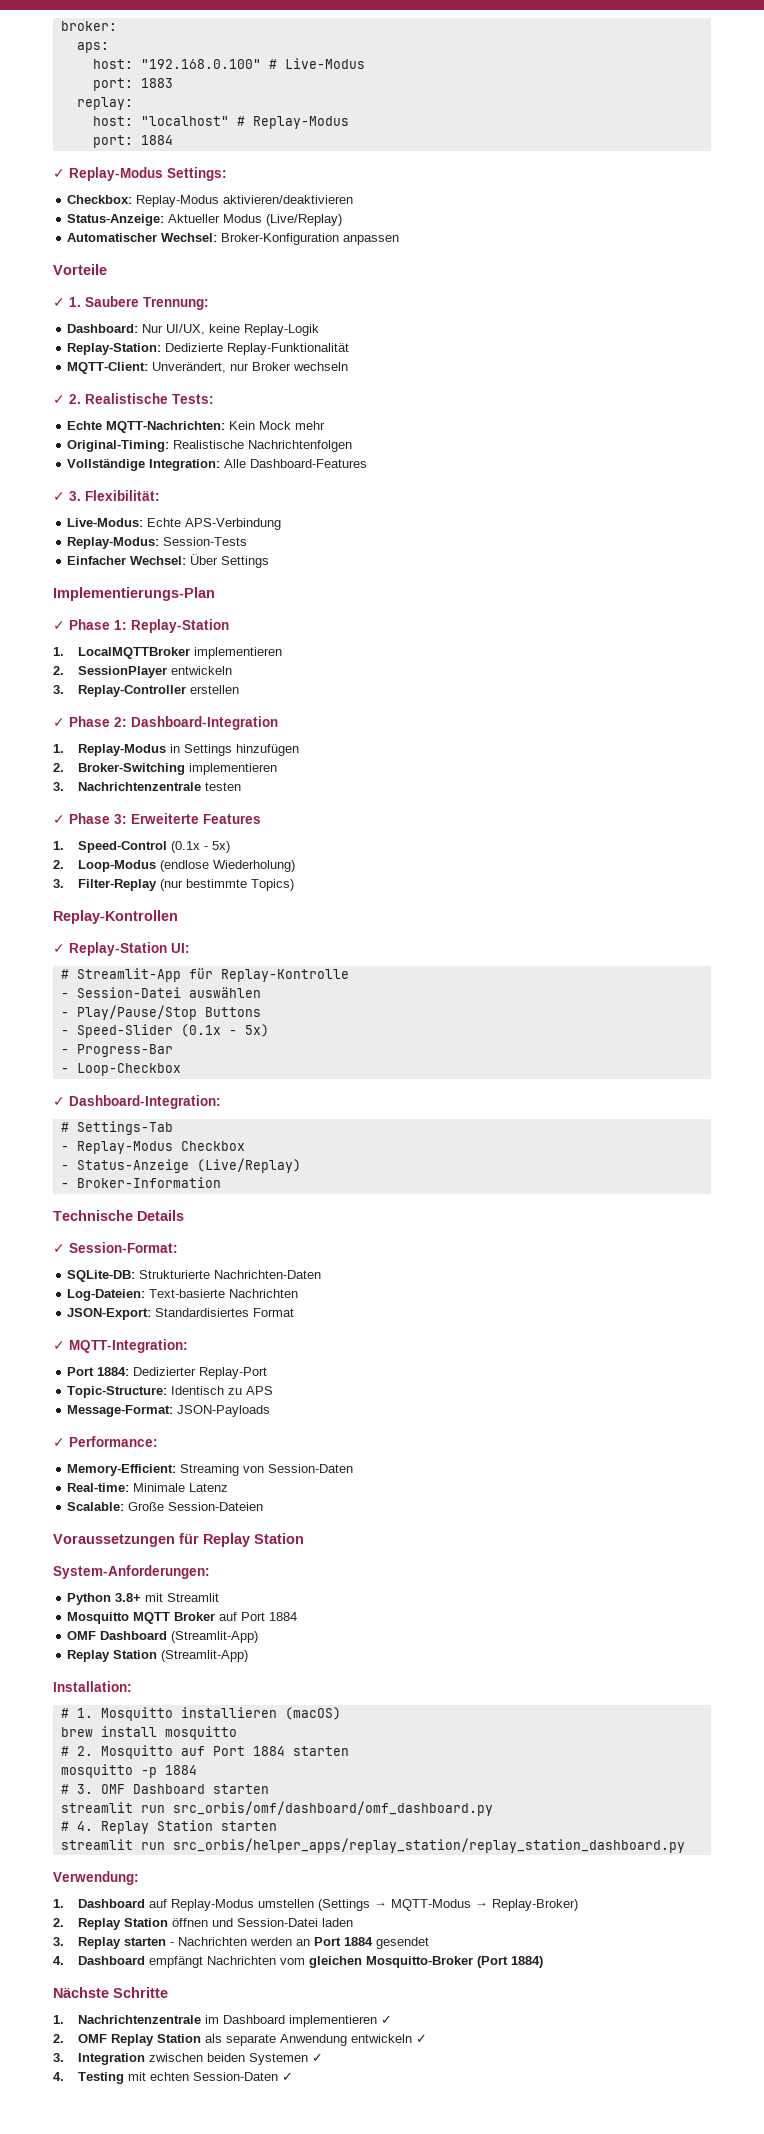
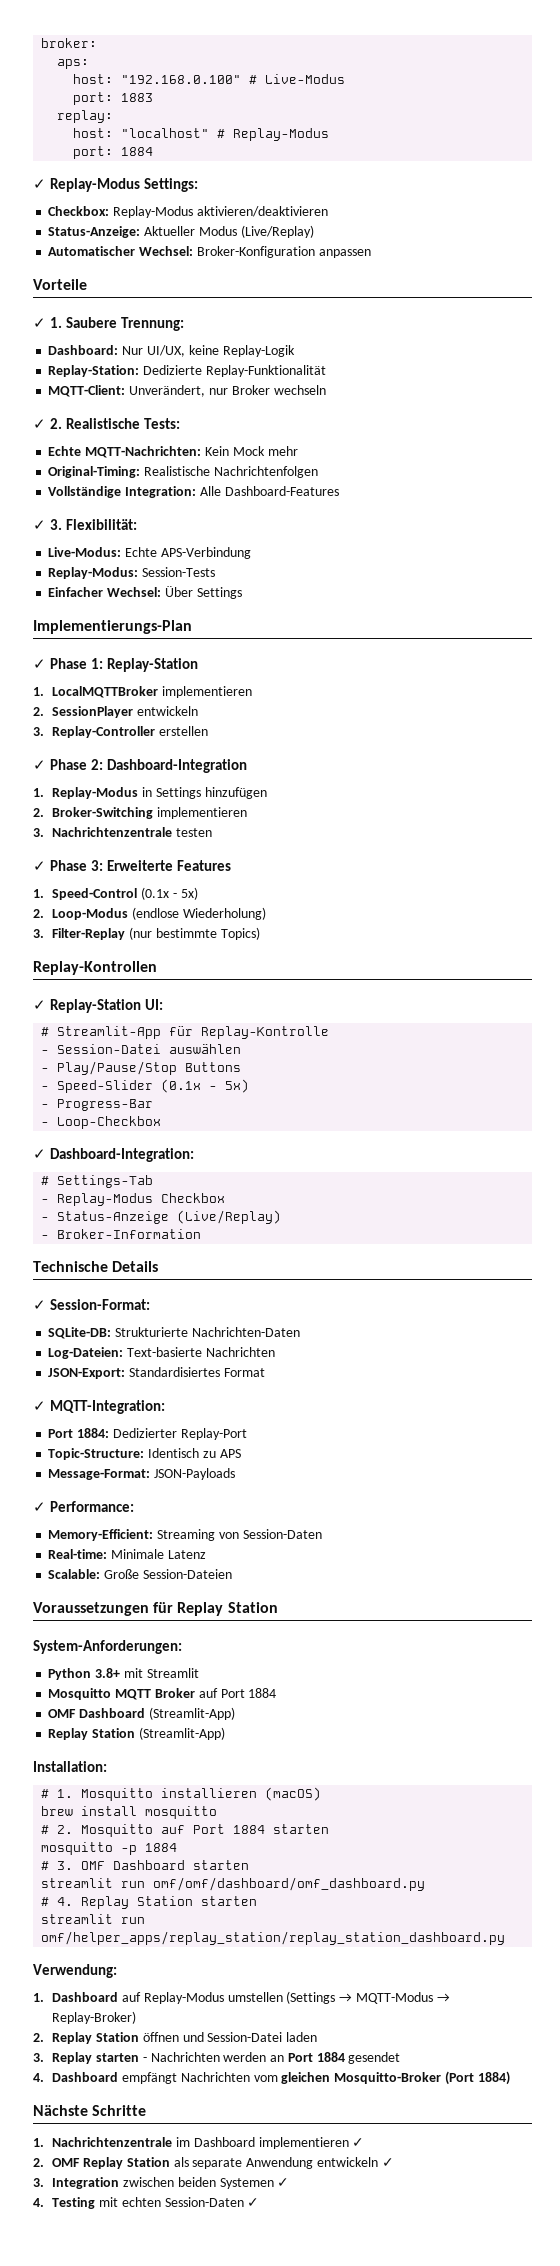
[172,1801,493,1816] src_orbis/omf/dashboard/omf_dashboard.py -> [153,1877,426,1891] omf/omf/dashboard/omf_dashboard.py
[172,1838,685,1853] src_orbis/helper_apps/replay_station/replay_station_dashboard.py -> [41,1931,506,1945] omf/helper_apps/replay_station/replay_station_dashboard.py

